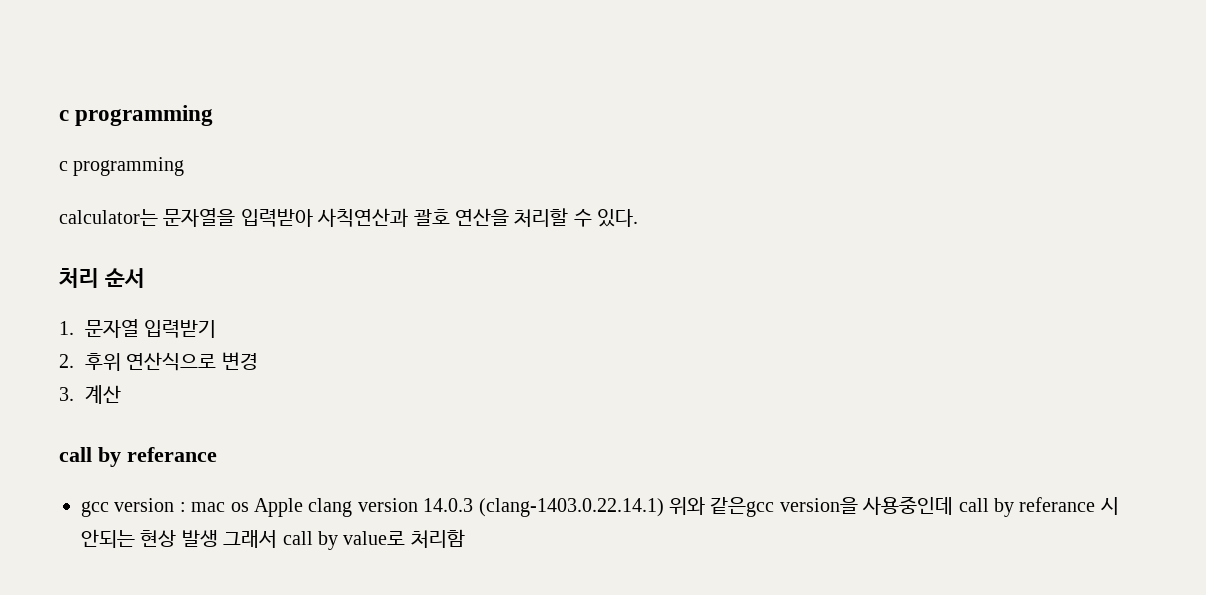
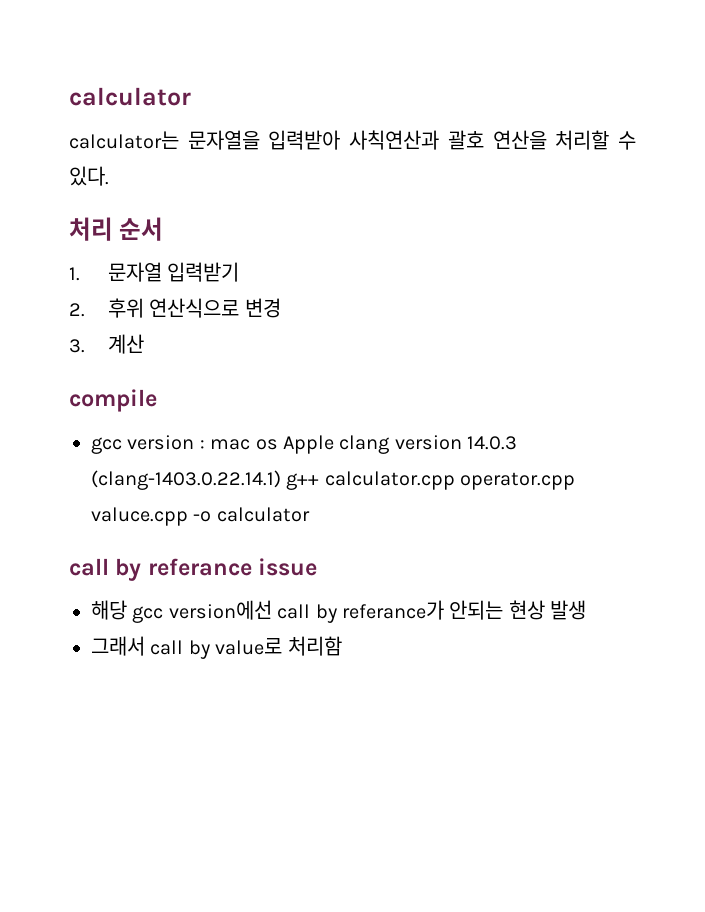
[59,105,214,126] [59,157,185,176] c programming // c programming -> [69,87,191,106] calculator
[59,447,217,467] call by referance -> [69,389,157,412] compile
[668,496,1119,517] 위와 같은gcc version을 사용중인데 call by referance 시 -> [286,471,576,490] [91,507,310,526] [69,558,318,581] [91,600,444,623] g++ calculator.cpp operator.cpp valuce.cpp -o calculator // call by referance issue // 해당 gcc version에선 call by referance가
(218, 538) none -> (587, 610) //

